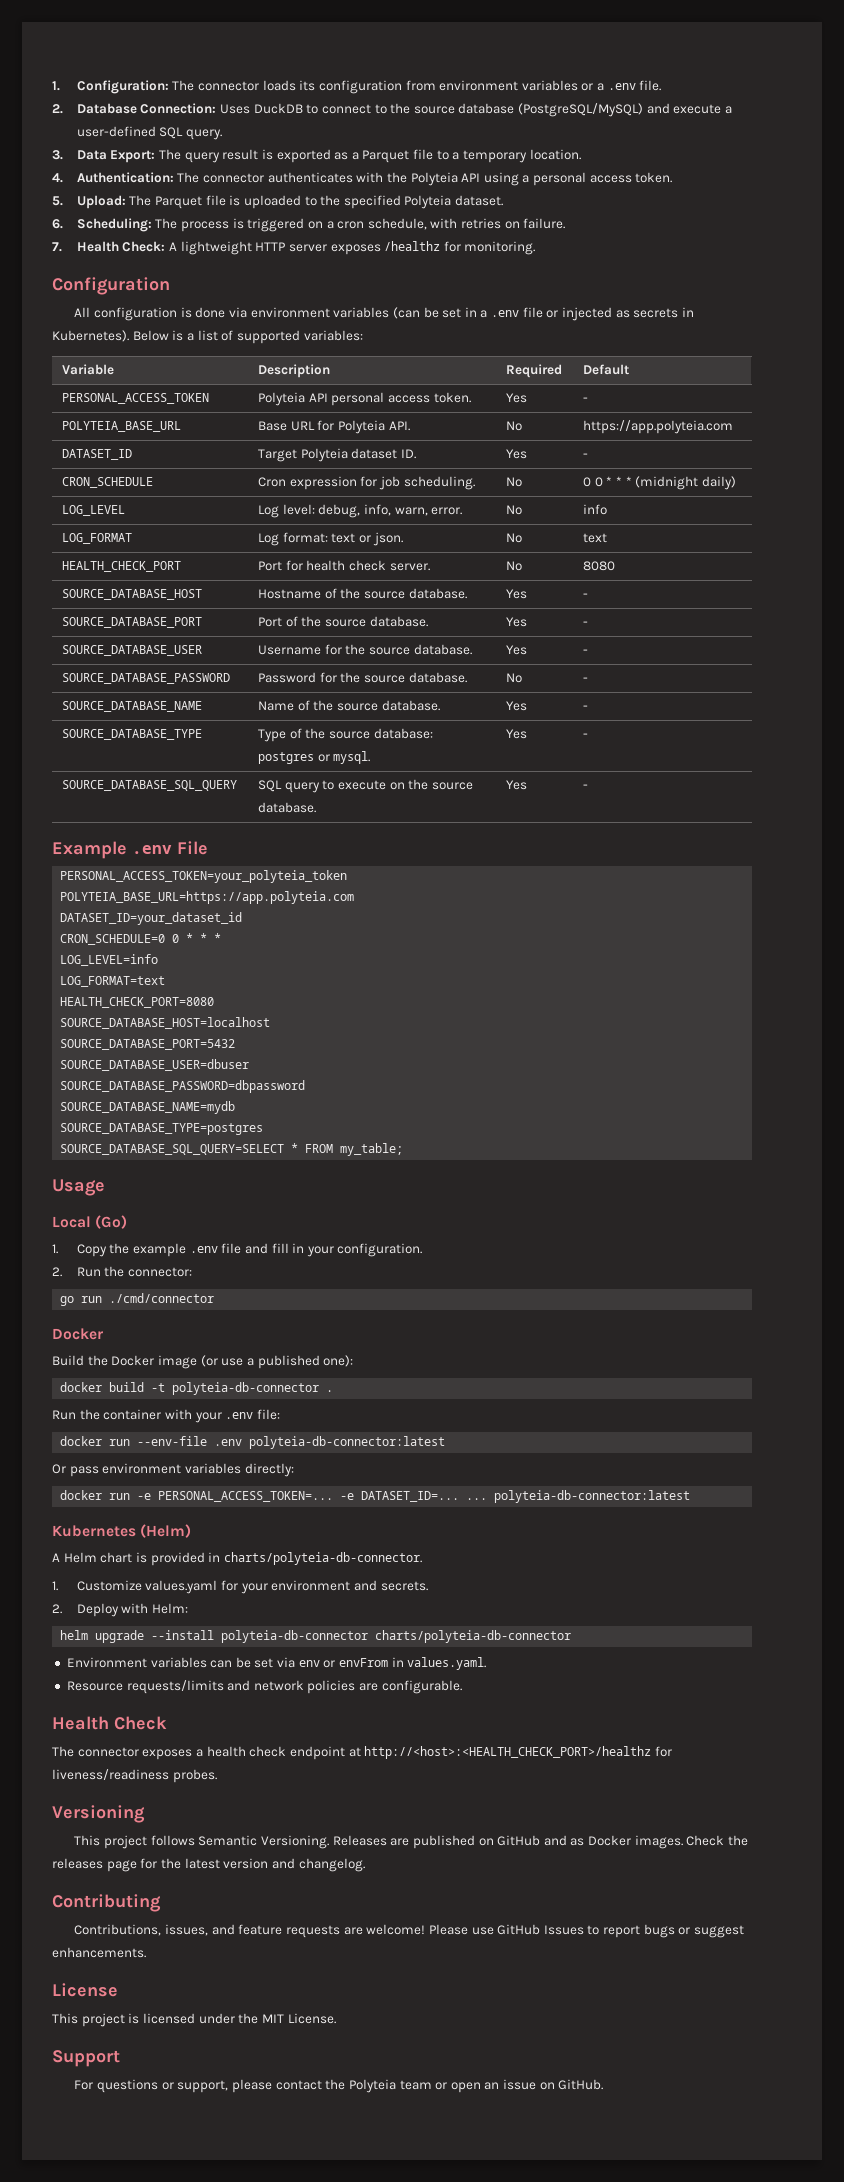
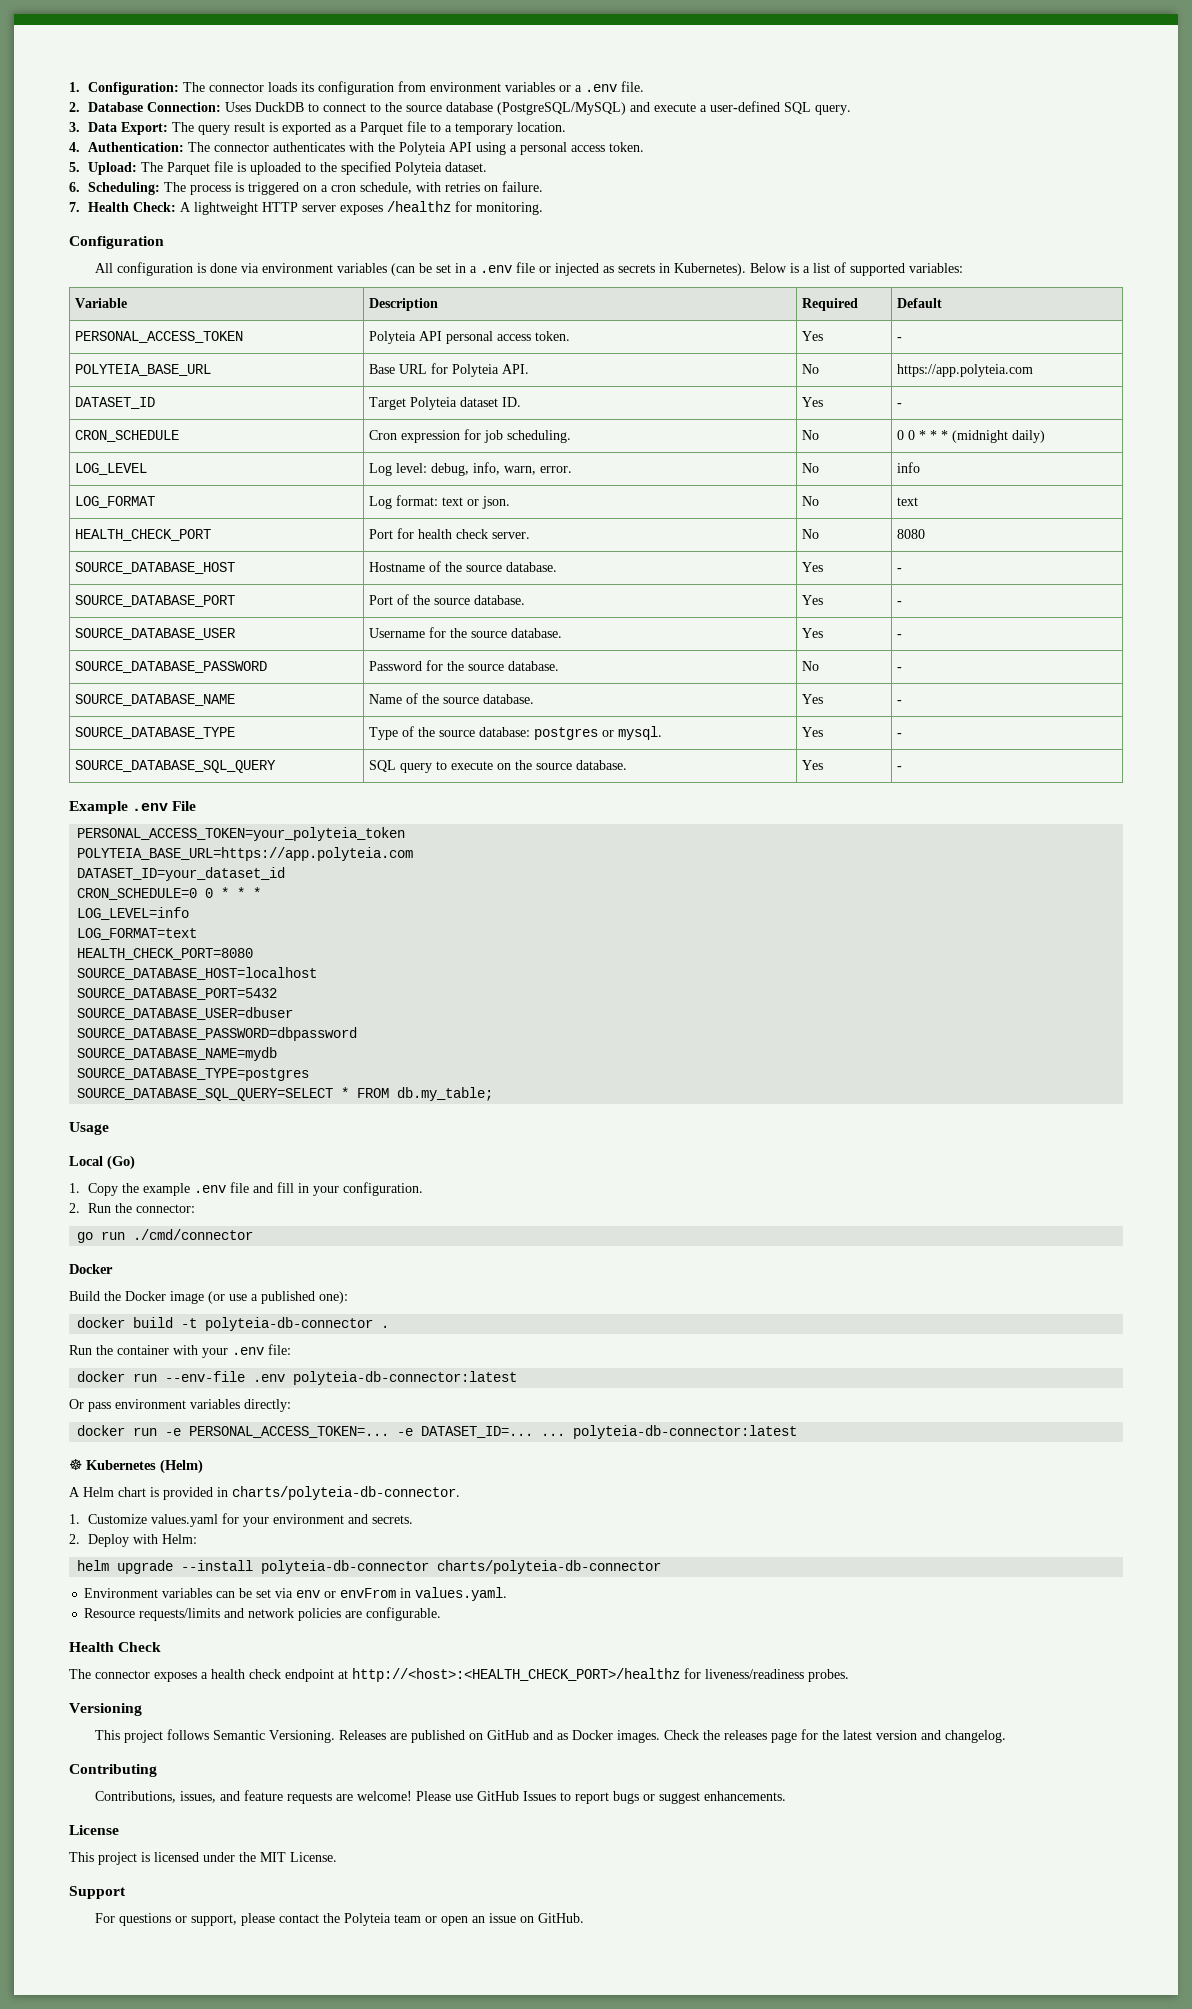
[340,1143,404,1156] my_table; -> [397,1087,494,1101] db.my_table;
(691, 1496) none -> [69,1458,82,1471] ☸

